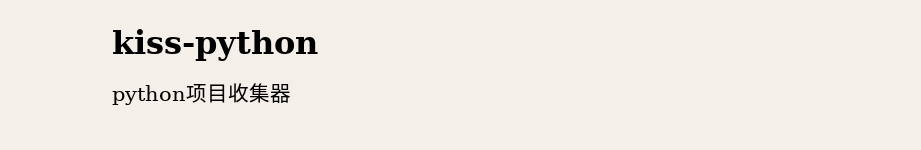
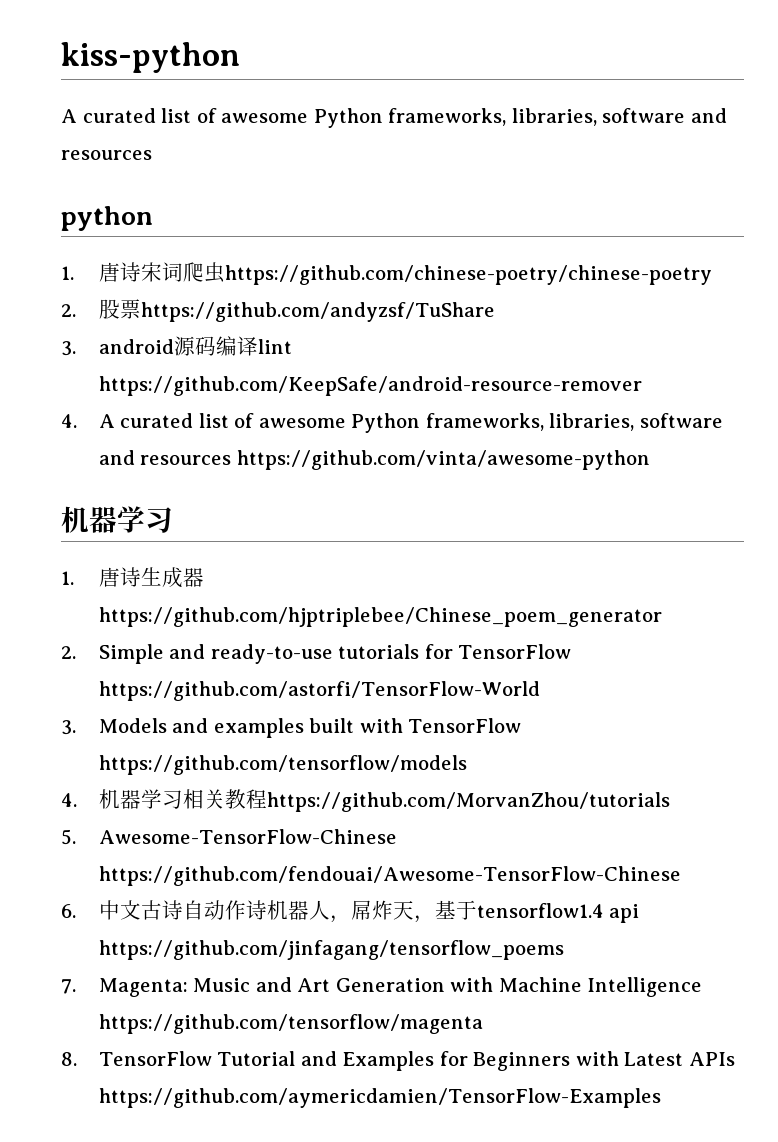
[112,83,291,105] python项目收集器 -> [61,108,727,128] [61,150,152,160] [61,206,153,231] [61,262,712,285] [61,299,495,322] [61,336,292,356] [98,376,642,396] [61,413,723,433] [98,450,650,470] [61,506,173,533] [61,567,204,588] [98,607,662,627] [61,644,572,664] [98,681,540,701] [61,718,522,738] [98,755,467,775] [61,789,670,812] [61,829,397,845] [98,866,681,886] [61,900,640,923] [98,940,564,960] [61,977,703,997] [98,1014,483,1034] [61,1051,735,1071] [98,1088,661,1108] A curated list of awesome Python frameworks, libraries, software and resources // python // 1.唐诗宋词爬虫https://github.com/chinese-poetry/chinese-poetry // 2.股票https://github.com/andyzsf/TuShare // 3. android源码编译lint https://github.com/KeepSafe/android-resource-remover // 4. A curated list of awesome Python frameworks, libraries, software and resources https://github.com/vinta/awesome-python // 机器学习 // 1.唐诗生成器https://github.com/hjptriplebee/Chinese_poem_generator // 2. Simple and ready-to-use tutorials for TensorFlow https://github.com/astorfi/TensorFlow-World // 3. Models and examples built with TensorFlow https://github.com/tensorflow/models // 4.机器学习相关教程https://github.com/MorvanZhou/tutorials // 5. Awesome-TensorFlow-Chinese https://github.com/fendouai/Awesome-TensorFlow-Chinese // 6.中文古诗自动作诗机器人，屌炸天，基于tensorflow1.4 api https://github.com/jinfagang/tensorflow_poems // 7. Magenta: Music and Art Generation with Machine Intelligence https://github.com/tensorflow/magenta // 8. TensorFlow Tutorial and Examples for Beginners with Latest APIs https://github.com/aymericdamien/TensorFlow-Examples

